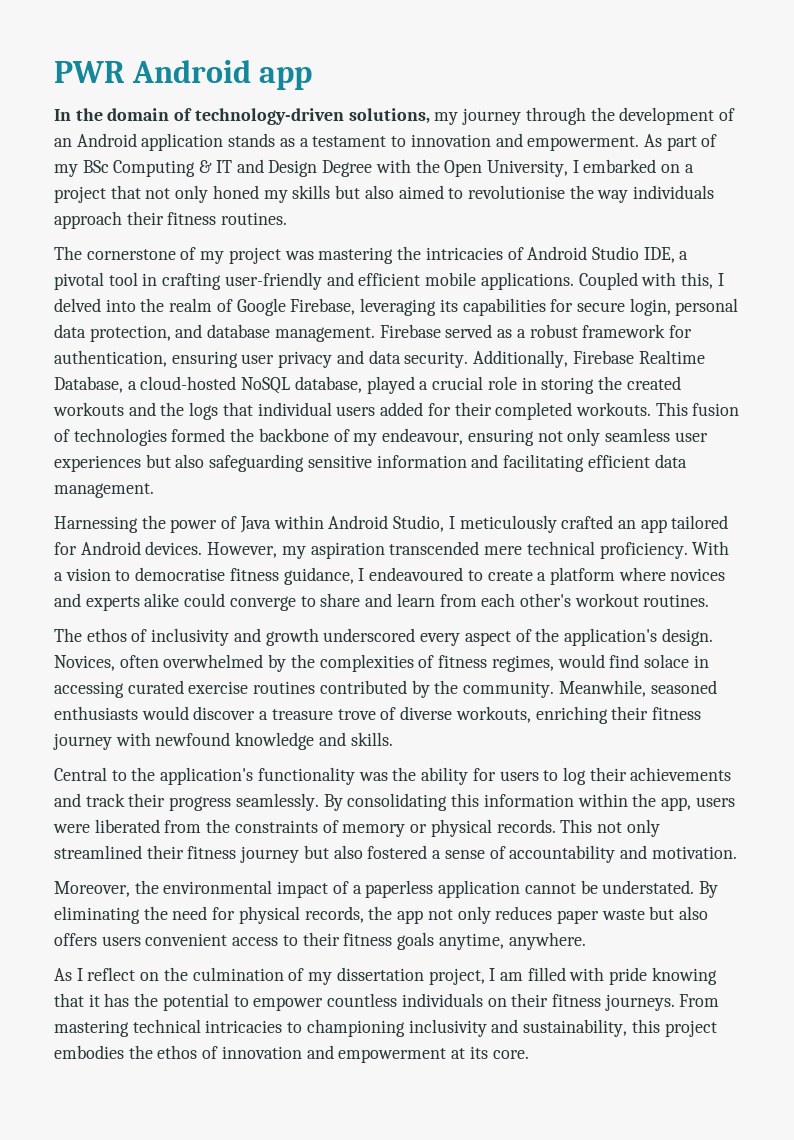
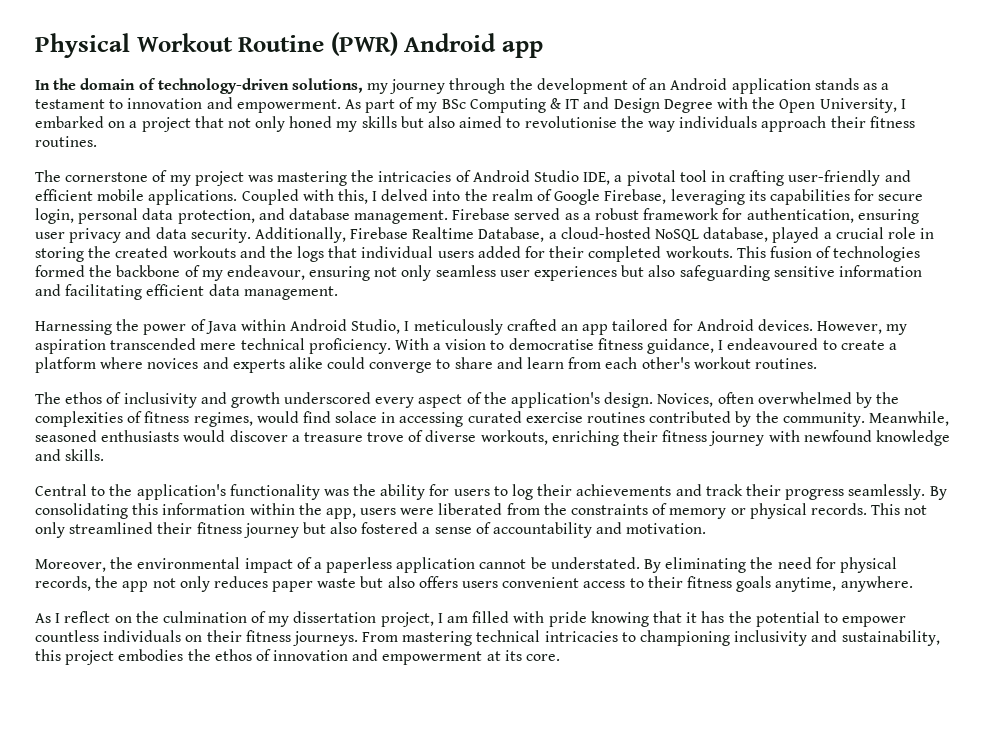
[54,61,125,83] PWR -> [35,32,398,58] Physical Workout Routine (PWR)

